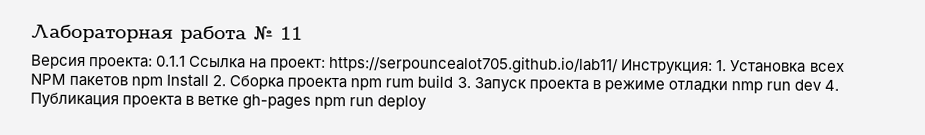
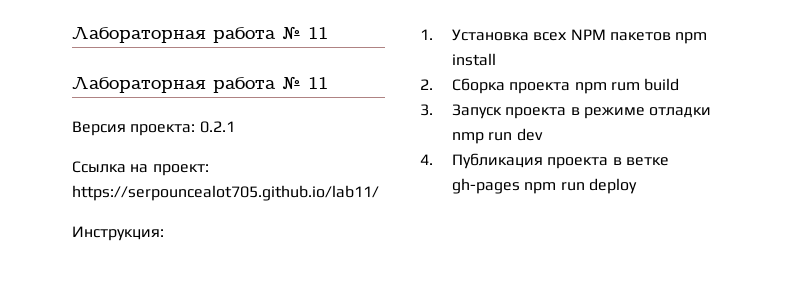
[31,24,303,44] Лабораторная работа № 11 -> [72,26,328,43] [72,76,328,93] Лабораторная работа № 11 // Лабораторная работа № 11
[155,55,187,67] 0.1.1 -> [199,121,235,133] 0.2.1 //
(620, 64) none -> (379, 193) //
(714, 67) none -> (164, 233) //
[166,74,210,88] Install -> [451,53,496,66] install //
(454, 81) none -> (680, 84) //
(822, 85) none -> (543, 134) //

